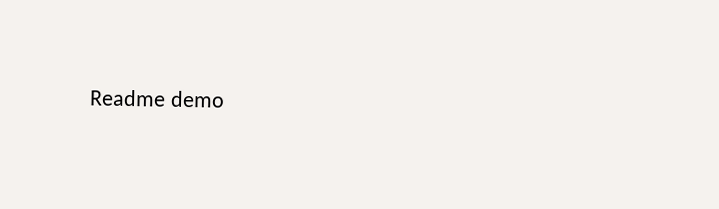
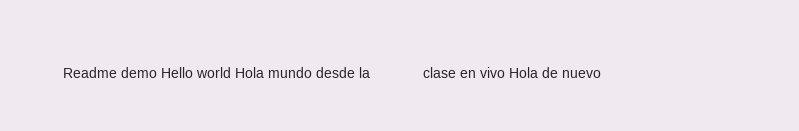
(225, 99) none -> [161,67,601,78] Hello world Hola mundo desde la clase en vivo Hola de nuevo

